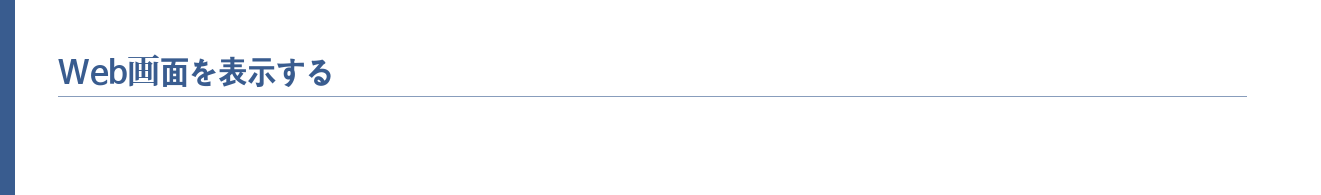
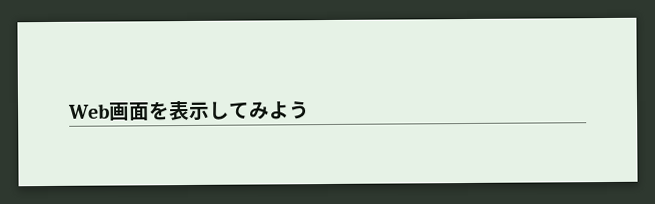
[275,58,334,88] する -> [208,101,310,120] してみよう

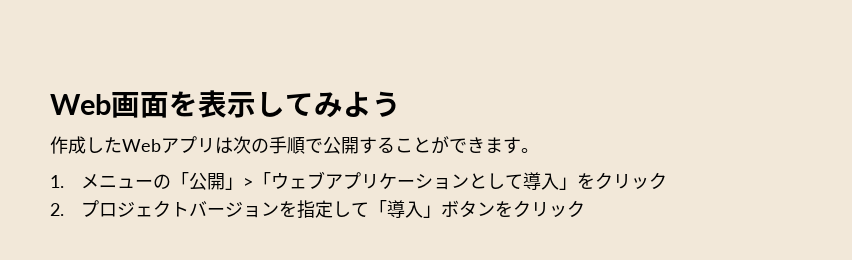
(310, 110) none -> [50,136,539,154] [50,171,668,190] [50,200,586,219] // 作成したWebアプリは次の手順で公開することができます。 // 1.メニューの「公開」>「ウェブアプリケーションとして導入」をクリック // 2.プロジェクトバージョンを指定して「導入」ボタンをクリック

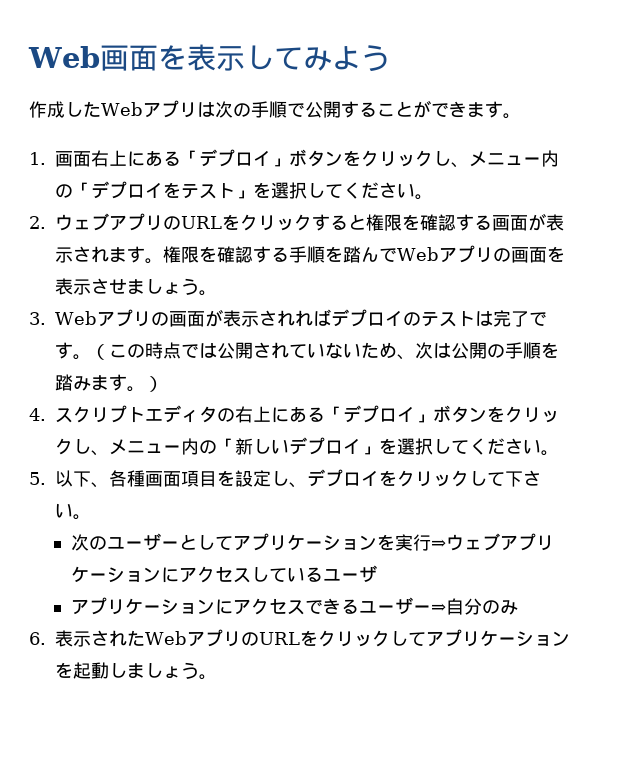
[81,172,272,190] メニューの「公開」>「 -> [55,149,559,168] [55,181,433,200] [29,213,564,231] [55,245,565,264] [55,278,217,296] [29,309,547,327] [55,342,559,360] [55,374,163,392] [29,405,559,423] [55,437,559,456] [29,469,541,488] [55,503,91,520] [70,533,446,551] 画面右上にある「デプロイ」ボタンをクリックし、メニュー内の「デプロイをテスト」を選択してください。 // 2.ウェブアプリのURLをクリックすると権限を確認する画面が表示されます。権限を確認する手順を踏んでWebアプリの画面を表示させましょう。 // 3. Webアプリの画面が表示されればデプロイのテストは完了です。（この時点では公開されていないため、次は公開の手順を踏みます。） // 4.スクリプトエディタの右上にある「デプロイ」ボタンをクリックし、メニュー内の「新しいデプロイ」を選択してください。 // 5.以下、各種画面項目を設定し、デプロイをクリックして下さい。 // 次のユーザーとしてアプリケーションを実行⇒
[469,172,668,190] [50,200,586,219] として導入」をクリック // 2.プロジェクトバージョンを指定して「導入」ボタンをクリック -> [160,565,377,583] [70,597,518,615] [29,629,570,647] [55,662,217,680] にアクセスしているユーザ // アプリケーションにアクセスできるユーザー⇒自分のみ // 6.表示されたWebアプリのURLをクリックしてアプリケーションを起動しましょう。

